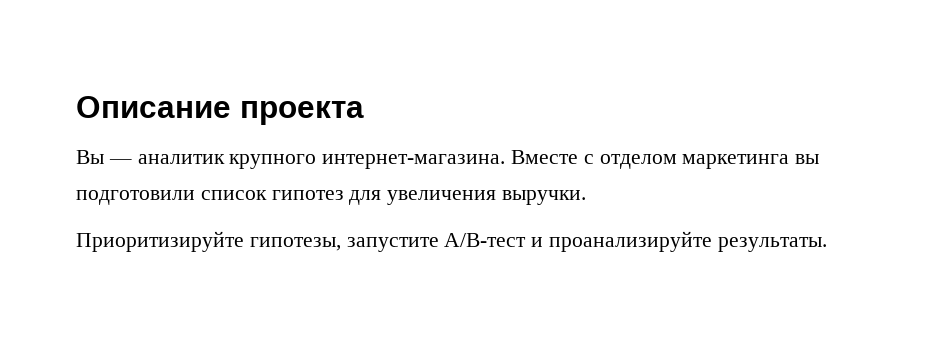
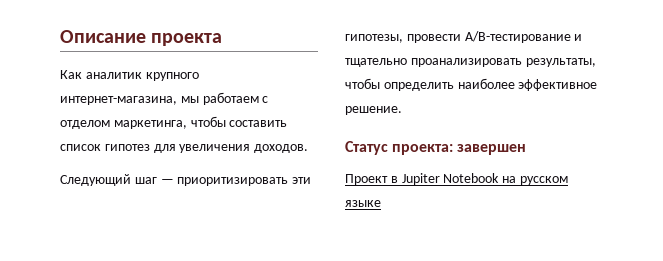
[76,150,820,169] [76,190,587,205] [76,231,827,252] Вы — аналитик крупного интернет-магазина. Вместе с отделом маркетинга вы подготовили список гипотез для увеличения выручки. // Приоритизируйте гипотезы, запустите A/B-тест и проанализируйте результаты. -> [60,70,199,81] [60,92,269,105] [60,116,288,129] [60,144,309,153] [60,174,312,186] [345,31,583,43] [345,58,596,67] [345,78,598,91] [345,106,402,115] [345,141,527,155] [345,173,568,185] [345,200,381,207] Как аналитик крупного интернет-магазина, мы работаем с отделом маркетинга, чтобы составить список гипотез для увеличения доходов. // Следующий шаг — приоритизировать эти гипотезы, провести A/B-тестирование и тщательно проанализировать результаты, чтобы определить наиболее эффективное решение. // Статус проекта: завершен // Проект в Jupiter Notebook на русском языке

